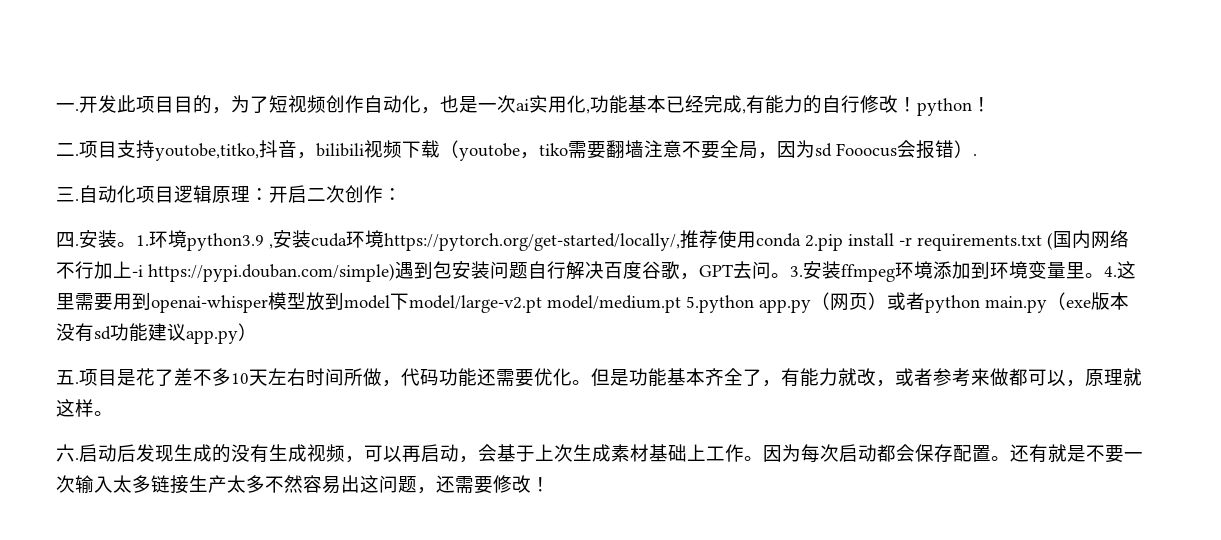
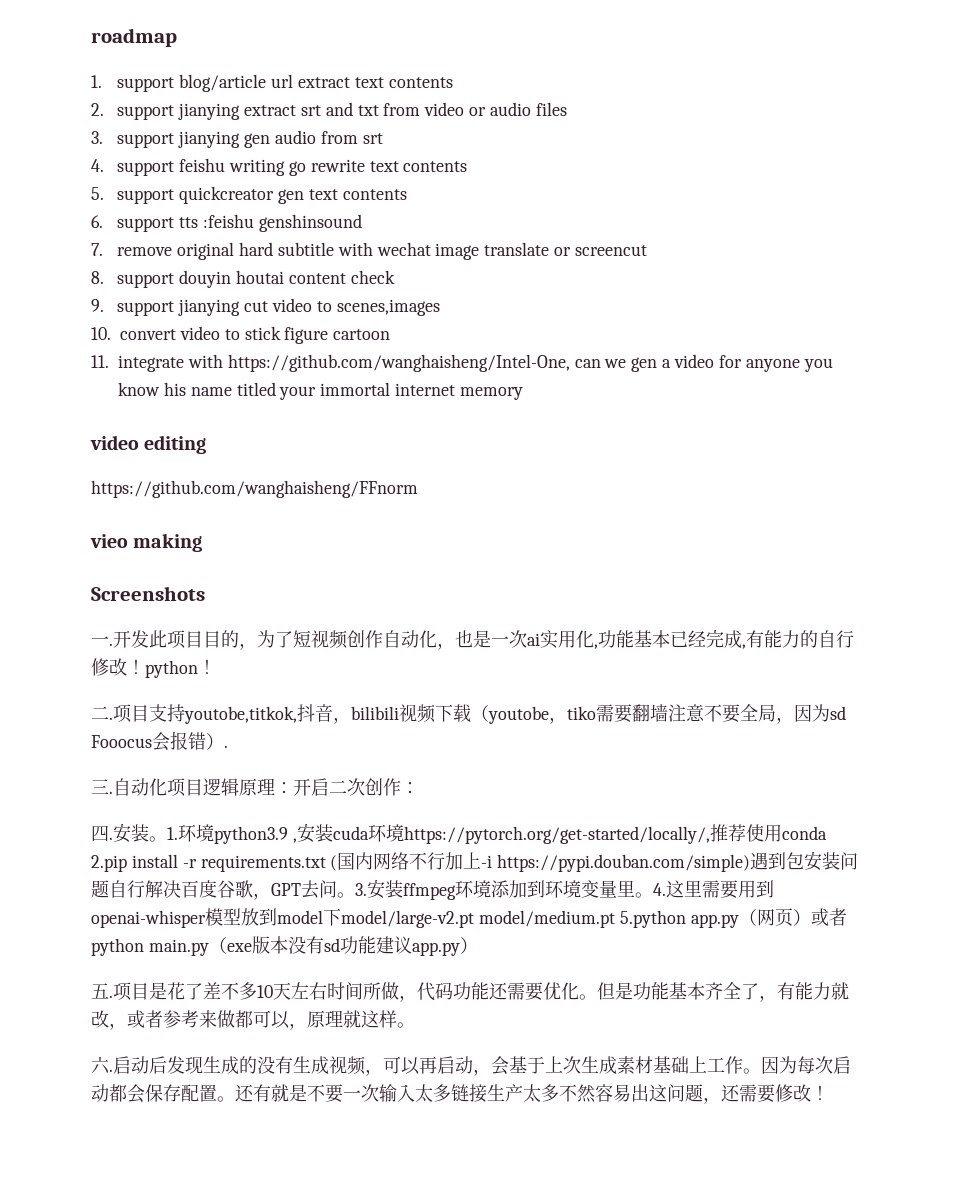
(56, 107) none -> [91,28,177,47] [91,74,453,92] [91,102,567,120] [91,130,383,148] [91,158,468,176] [91,186,407,204] [91,214,362,232] [91,242,648,260] [91,270,395,288] [91,298,440,316] [91,326,391,344] [91,354,833,372] [118,382,524,400] [90,435,207,454] [91,480,418,498] [90,533,203,552] [91,586,205,601] roadmap // 1. support blog/article url extract text contents // 2. support jianying extract srt and txt from video or audio files // 3. support jianying gen audio from srt // 4. support feishu writing go rewrite text contents // 5. support quickcreator gen text contents // 6. support tts :feishu genshinsound // 7. remove original hard subtitle with wechat image translate or screencut // 8. support douyin houtai content check // 9. support jianying cut video to scenes,images // 10. convert video to stick figure cartoon // 11. integrate with https://github.com/wanghaisheng/Intel-One, can we gen a video for anyone you know his name titled your immortal internet memory // video editing // https://github.com/wanghaisheng/FFnorm // vieo making // Screenshots //
[155,143,259,161] youtobe,titko, -> [184,706,297,724] youtobe,titkok,

